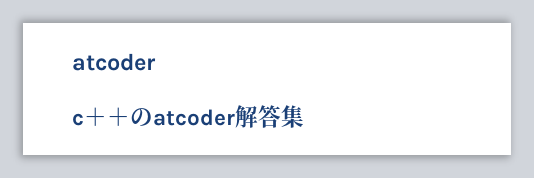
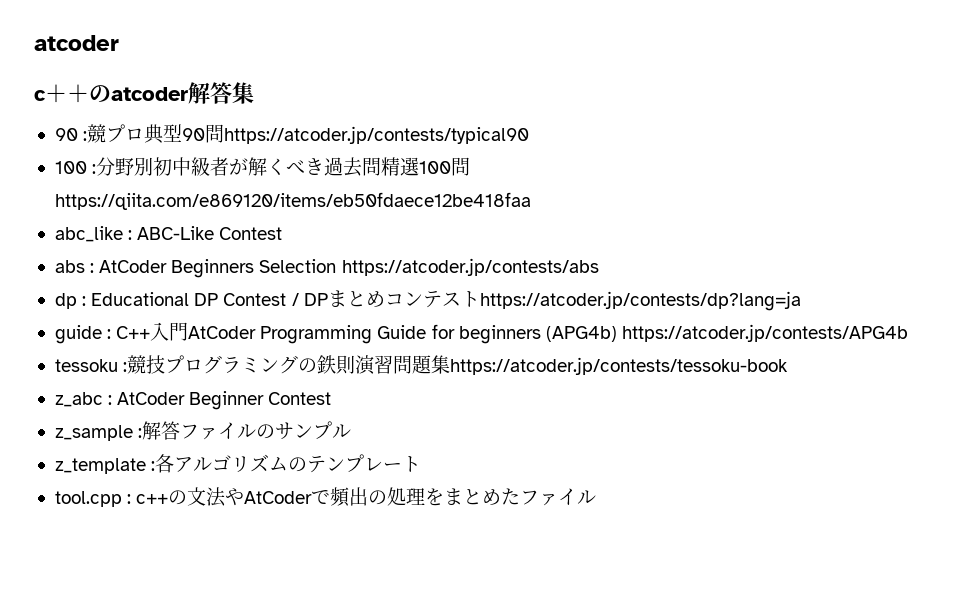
(304, 116) none -> [54,124,530,144] [54,157,471,177] [54,192,531,210] [54,226,283,242] [54,258,599,278] [54,290,801,311] [54,322,908,344] [54,355,789,375] [54,391,332,410] [54,421,352,441] [54,454,422,474] [54,487,597,507] // 90 :競プロ典型90問https://atcoder.jp/contests/typical90 // 100 :分野別初中級者が解くべき過去問精選100問https://qiita.com/e869120/items/eb50fdaece12be418faa // abc_like : ABC-Like Contest // abs : AtCoder Beginners Selection https://atcoder.jp/contests/abs // dp : Educational DP Contest / DPまとめコンテストhttps://atcoder.jp/contests/dp?lang=ja // guide : C++入門AtCoder Programming Guide for beginners (APG4b) https://atcoder.jp/contests/APG4b // tessoku :競技プログラミングの鉄則演習問題集https://atcoder.jp/contests/tessoku-book // z_abc : AtCoder Beginner Contest // z_sample :解答ファイルのサンプル // z_template :各アルゴリズムのテンプレート // tool.cpp : c++の文法やAtCoderで頻出の処理をまとめたファイル

